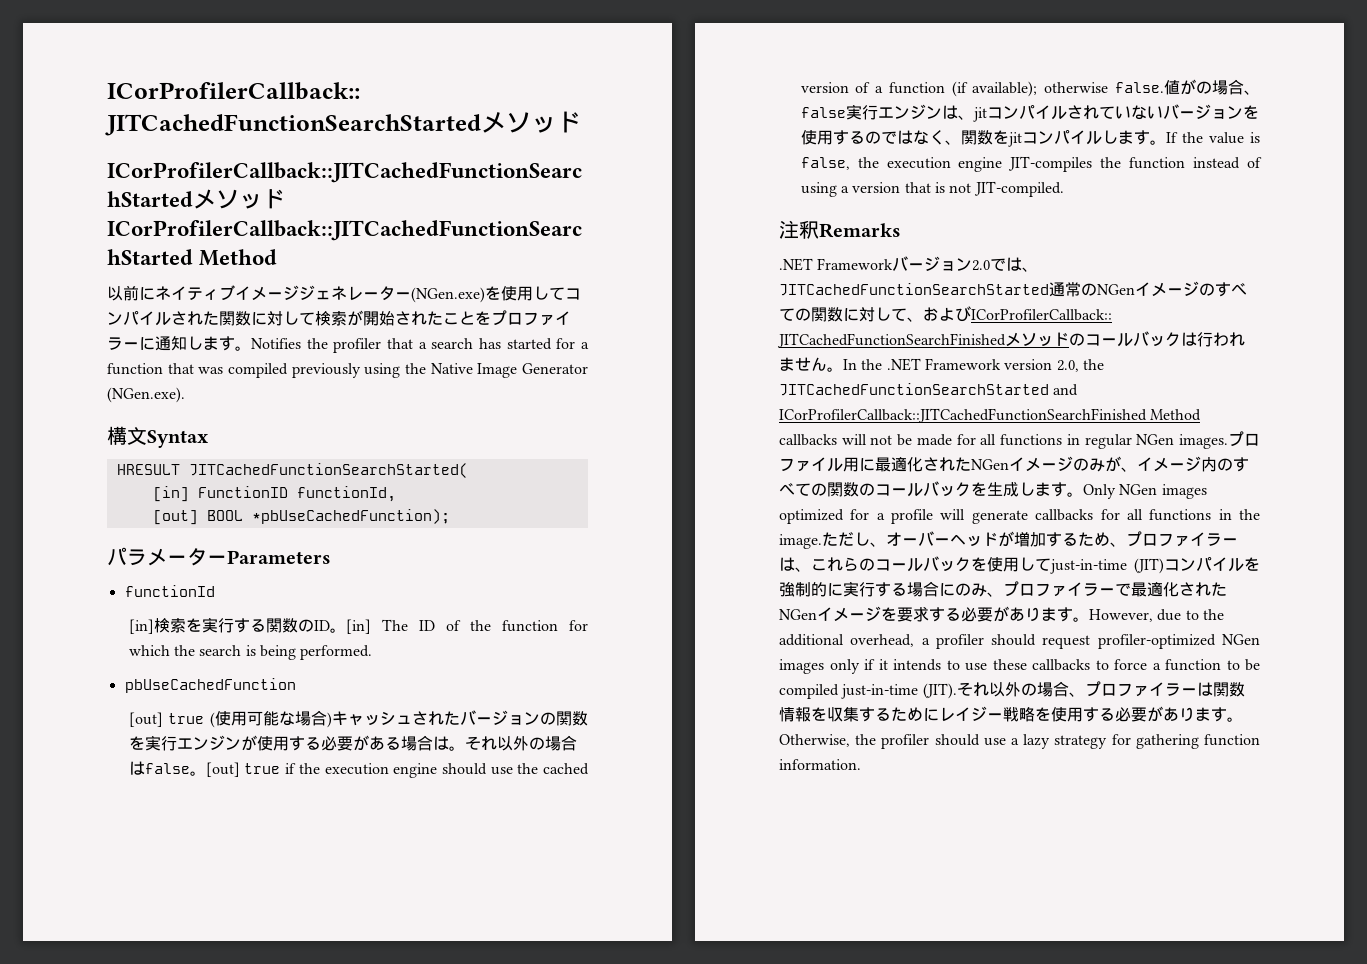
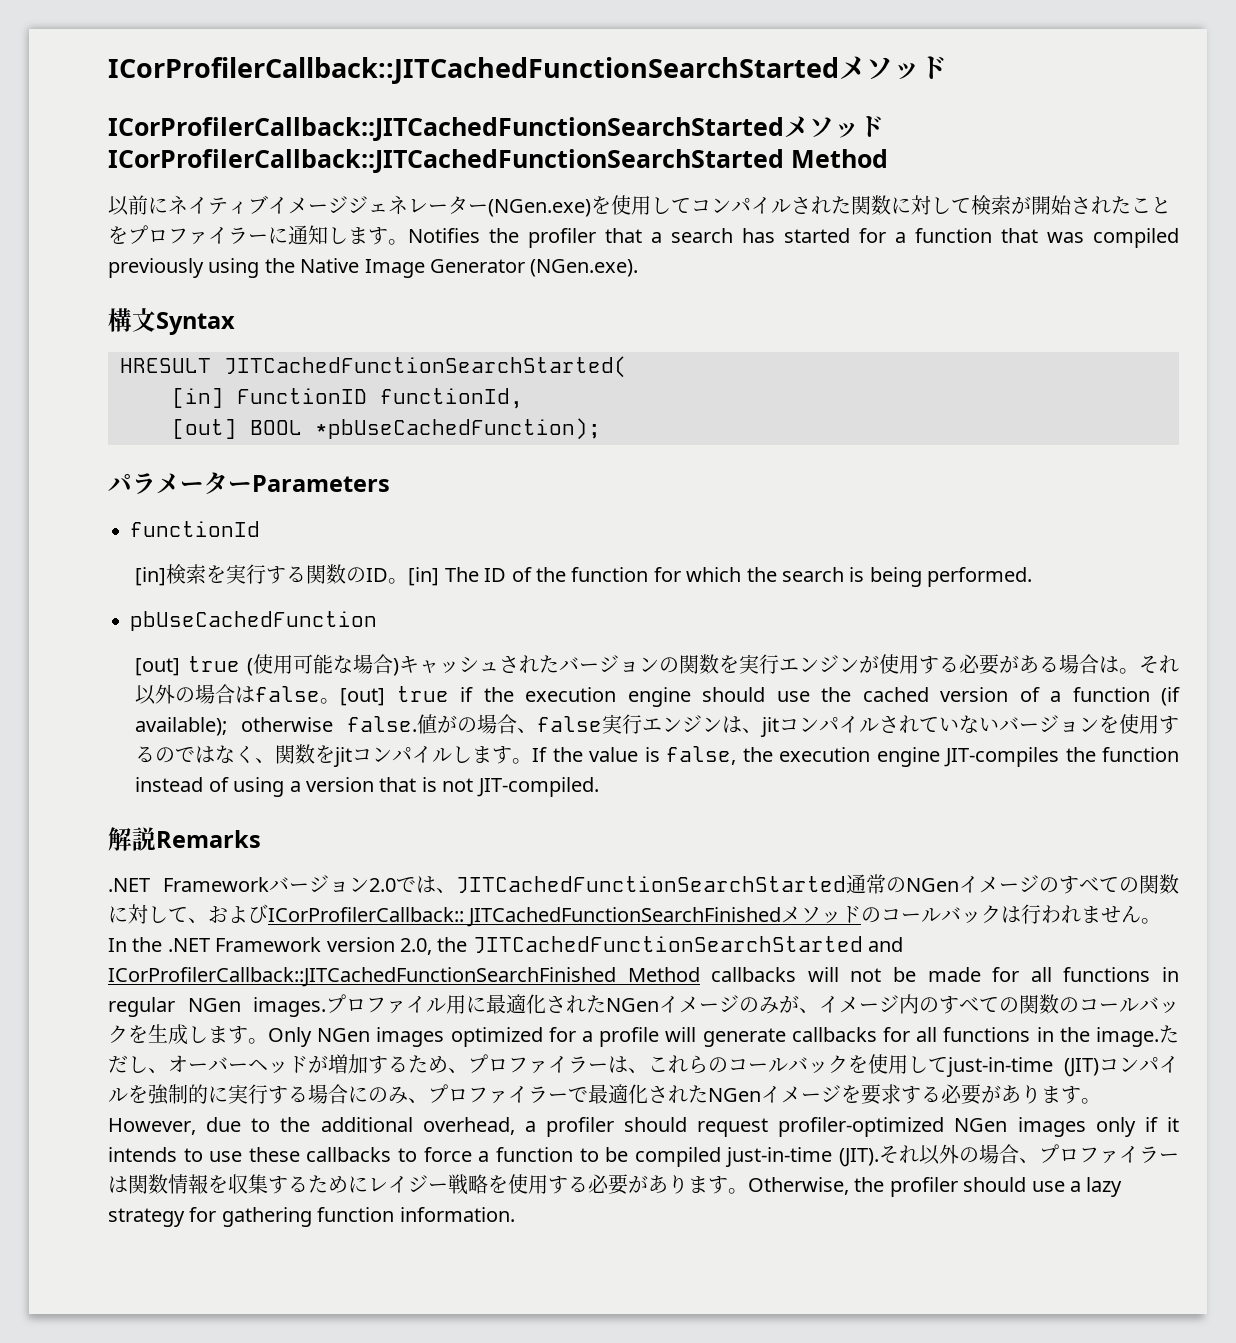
[779,220,819,239] 注釈 -> [108,827,156,851] 解説

